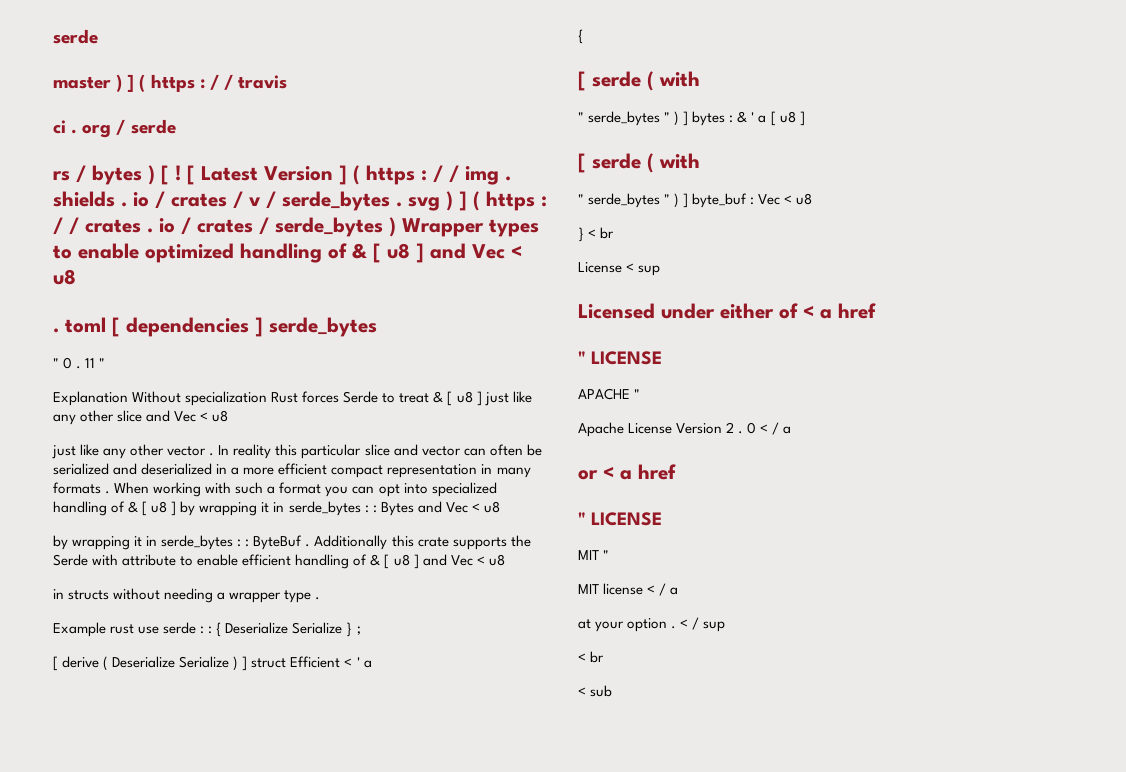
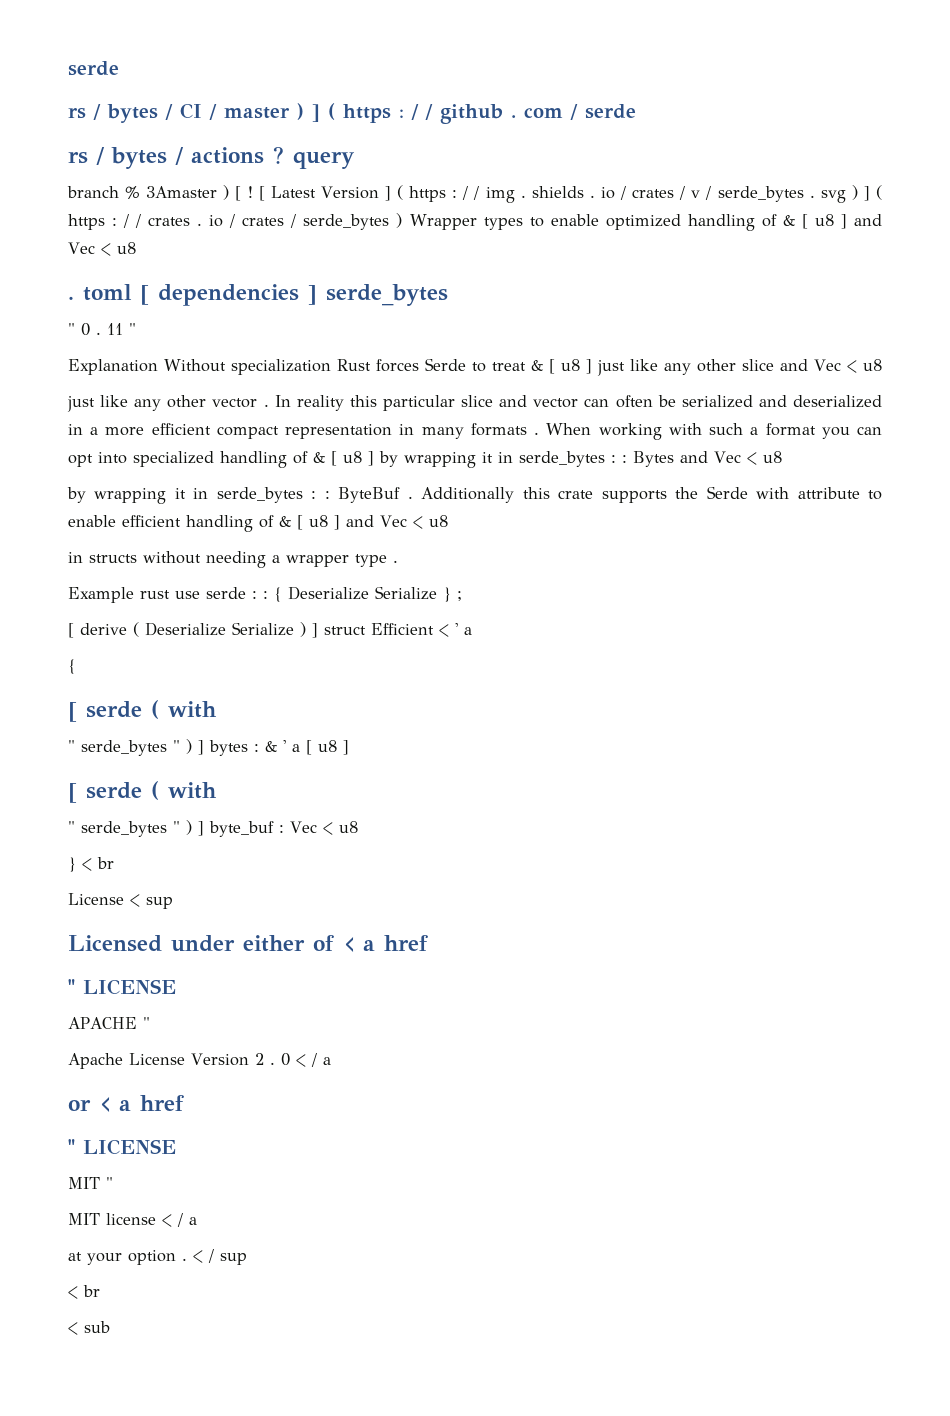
[53,29,98,44] serde // -> [68,61,119,76] [68,103,217,123] serde // rs / bytes / CI /
[238,75,288,89] [53,120,112,138] travis // ci . org -> [440,104,563,124] github . com
(142, 175) none -> [175,146,355,169] [67,186,218,199] / actions ? query // branch % 3Amaster

